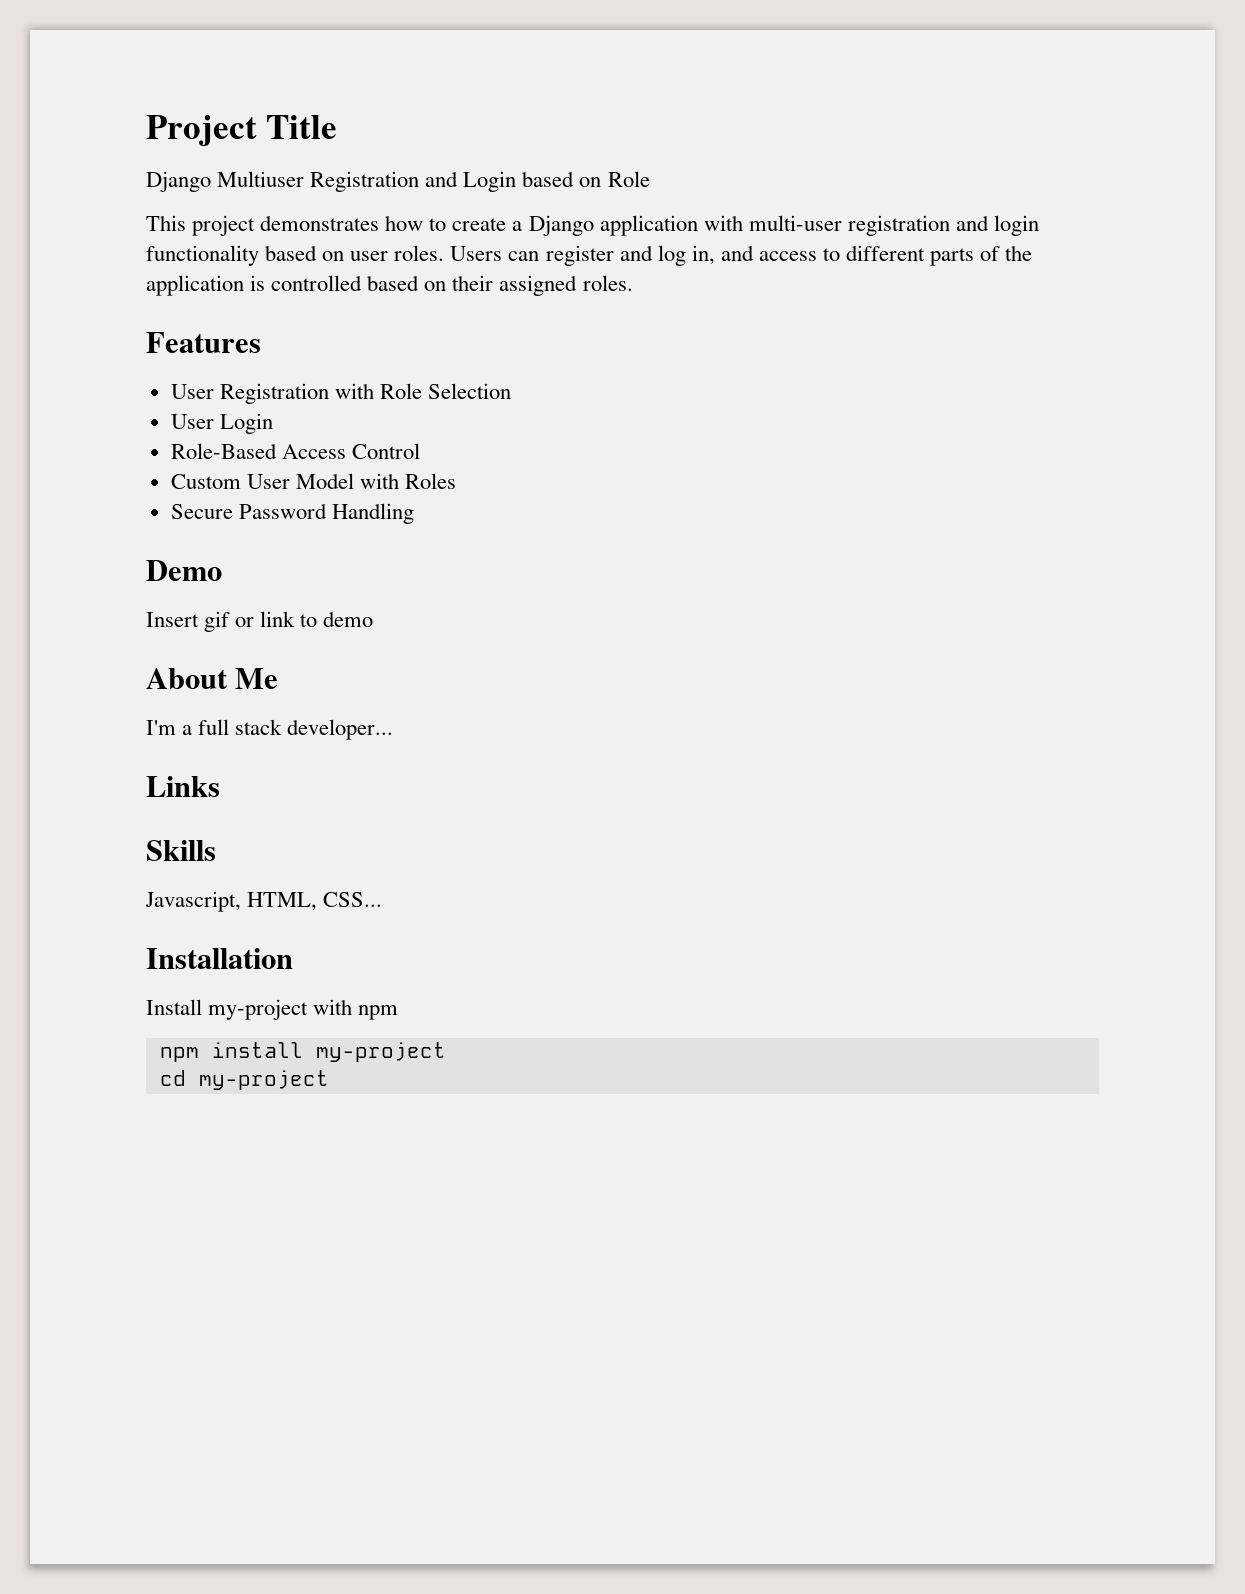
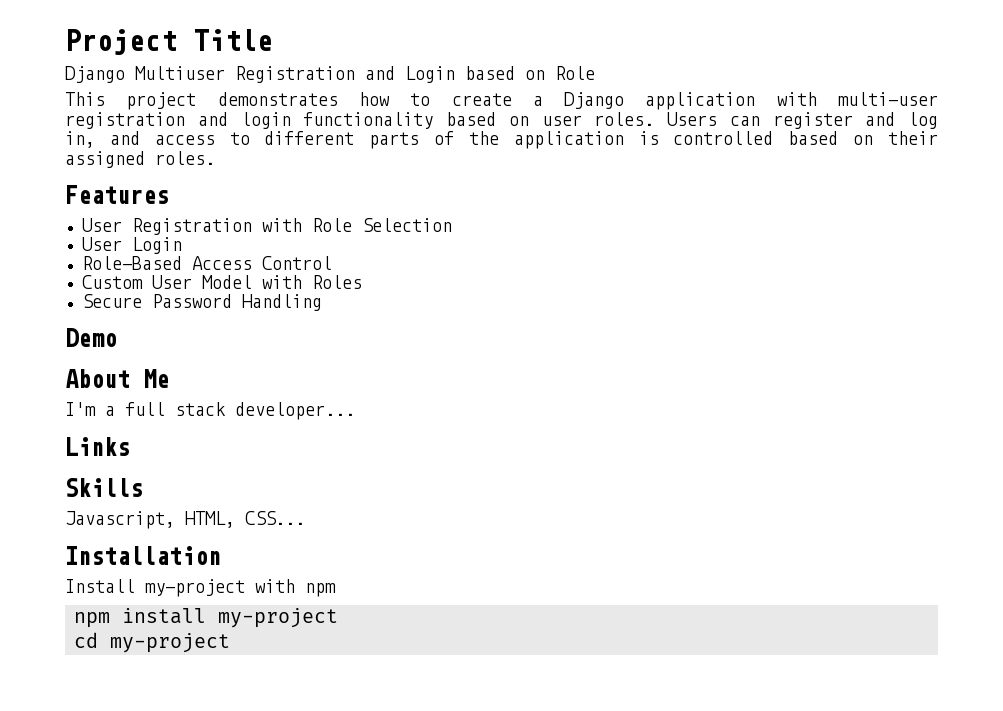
[146,611,374,632] // Insert gif or link to demo -> (117, 337) none

